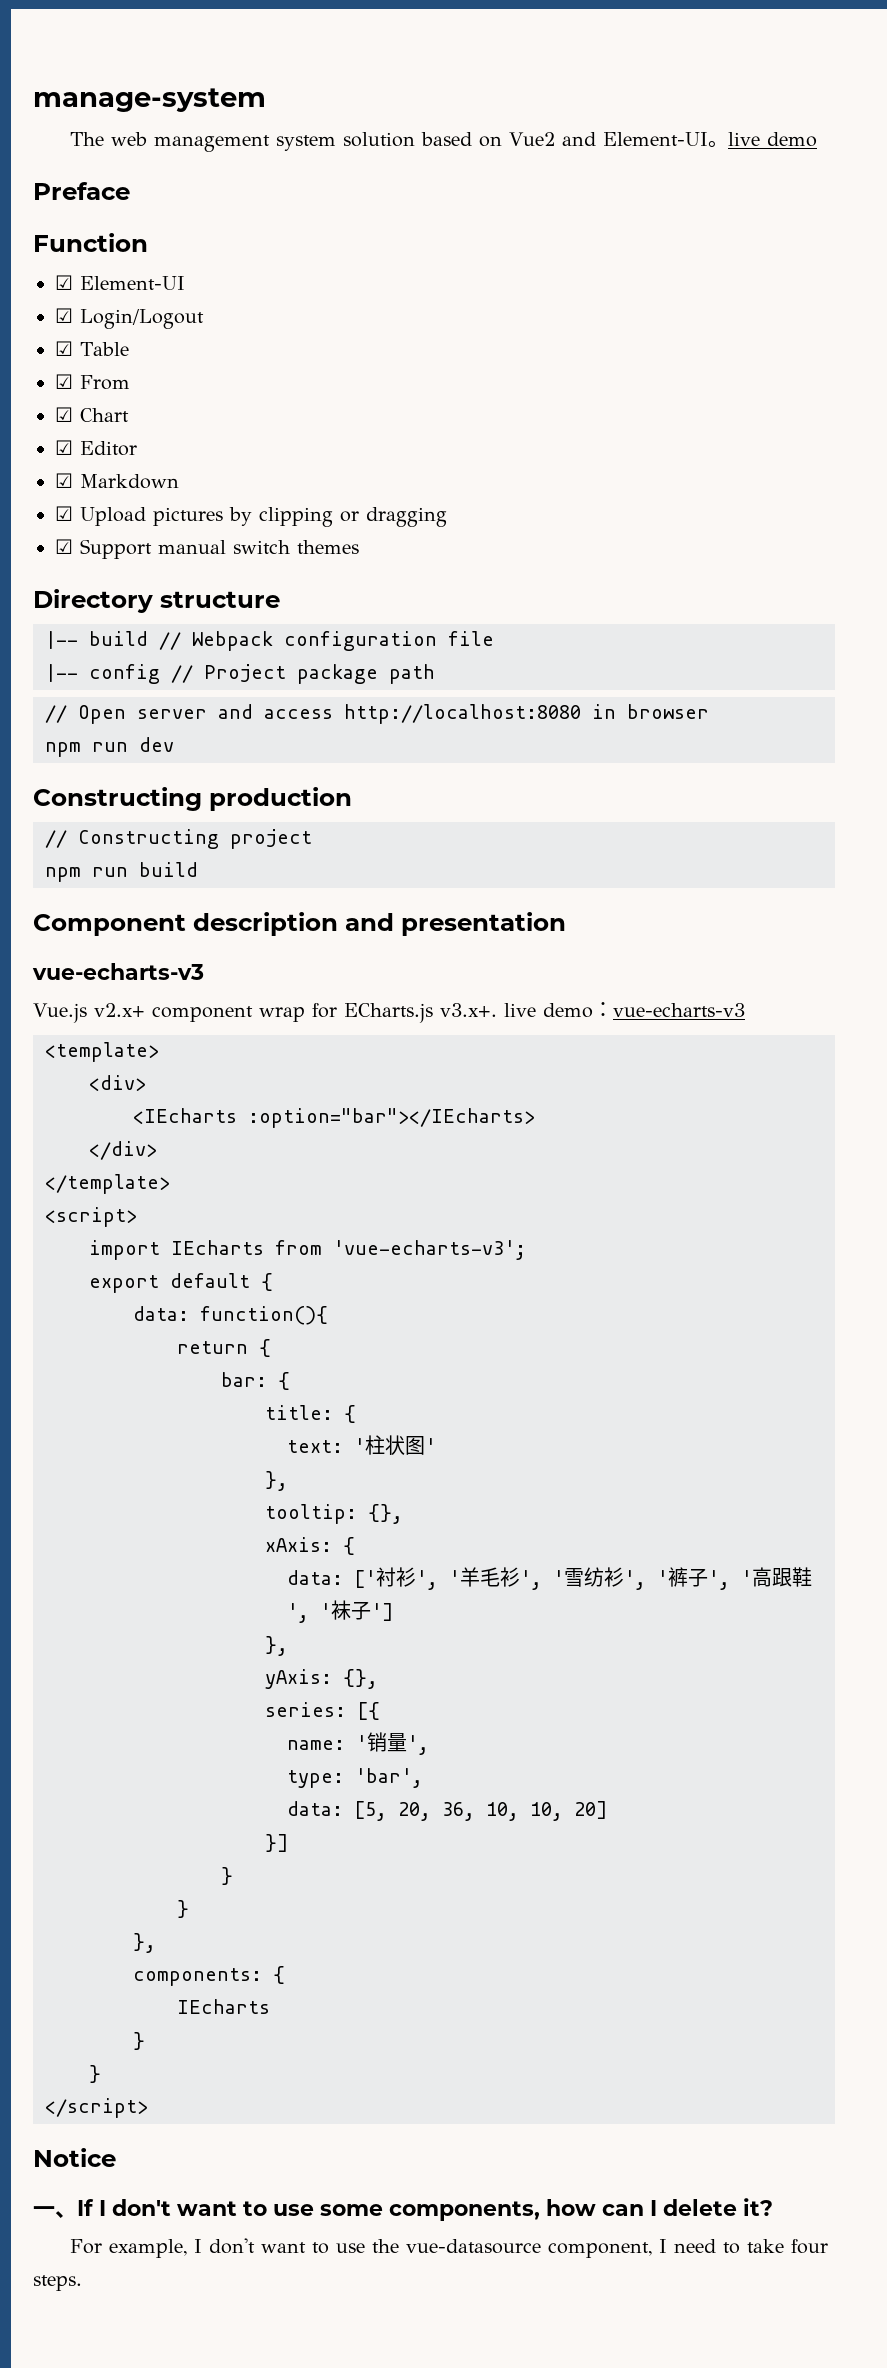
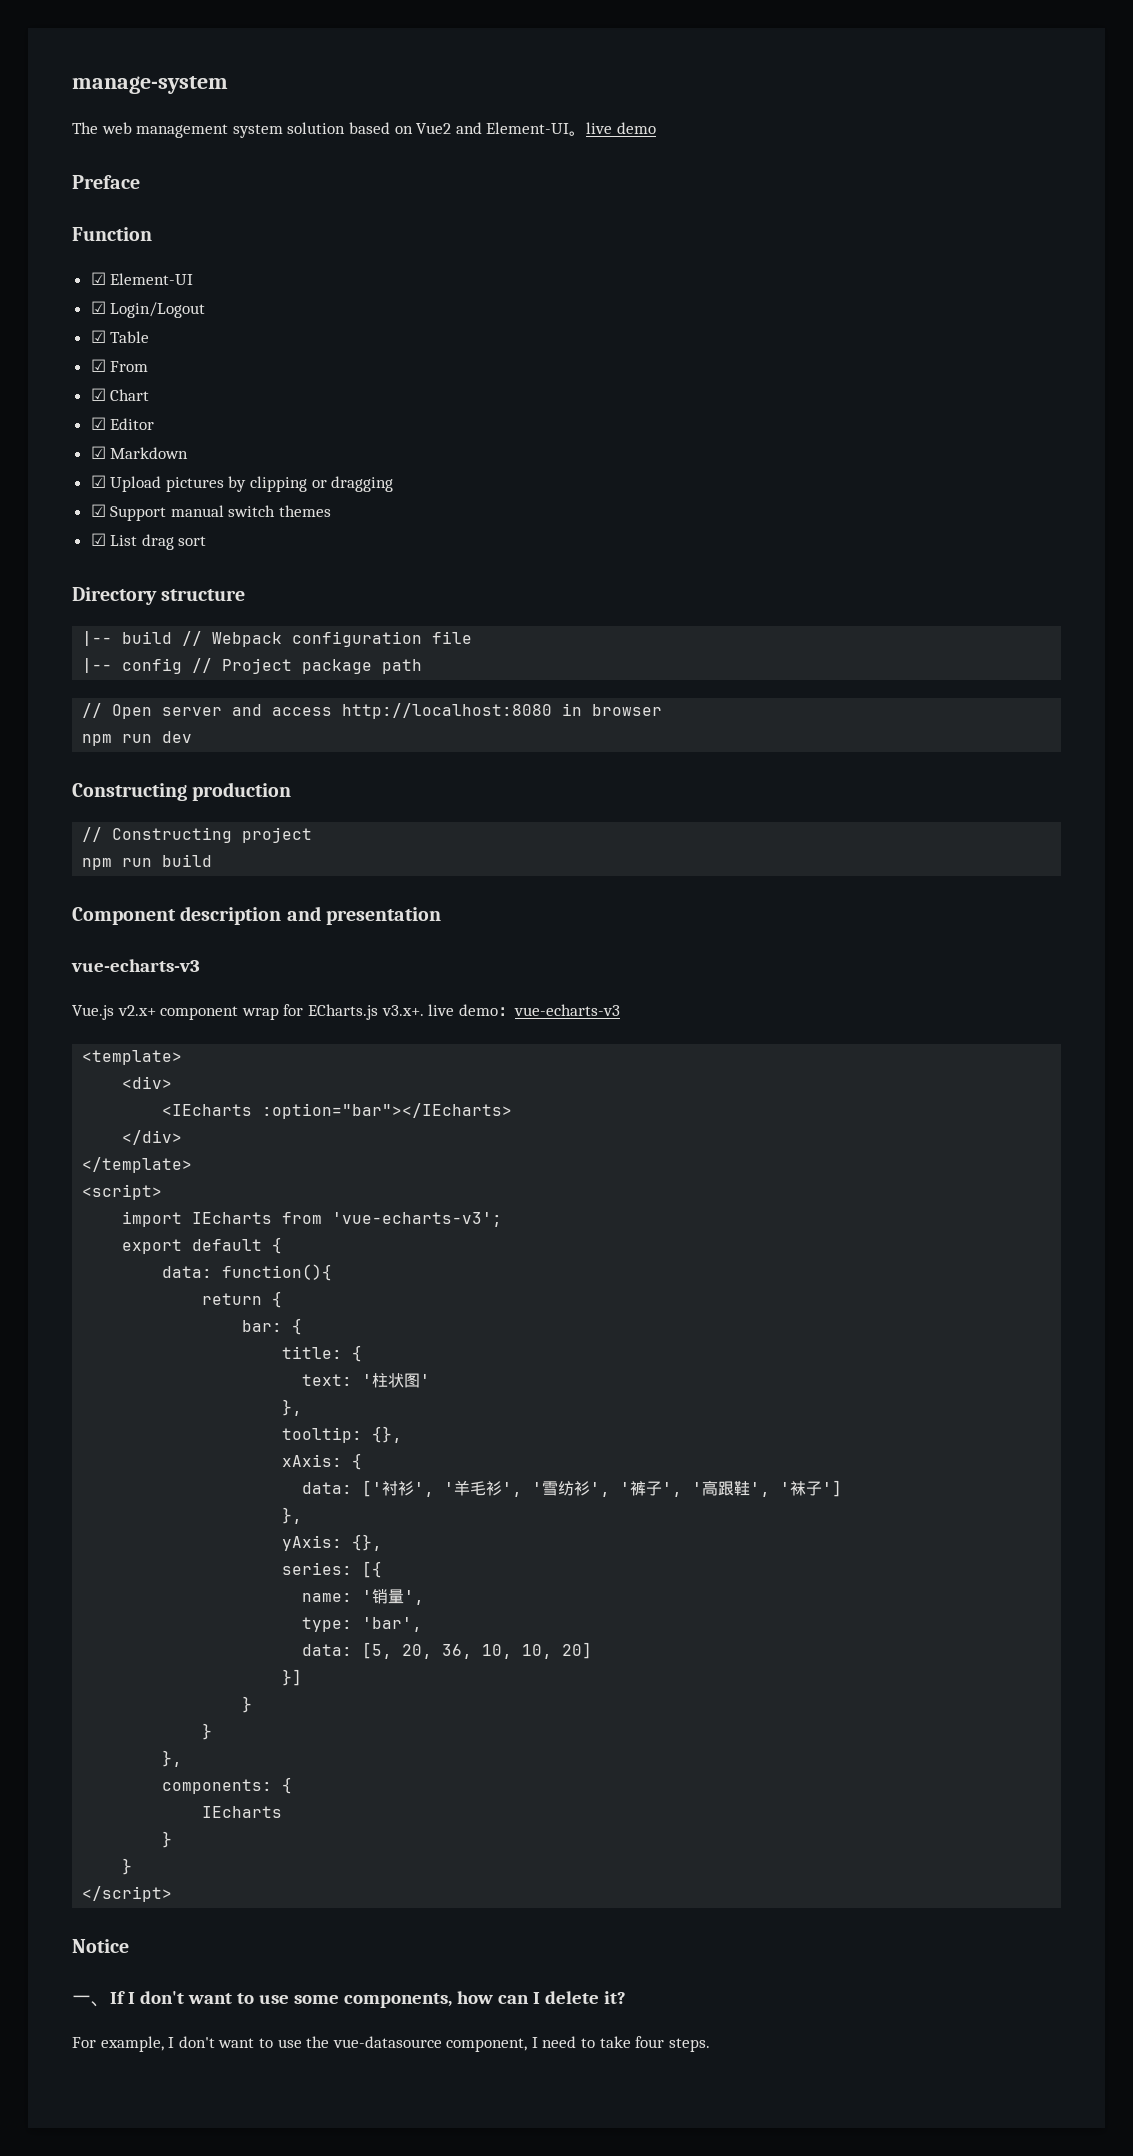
(359, 547) none -> [90,533,207,550] // ☑ List drag sort

